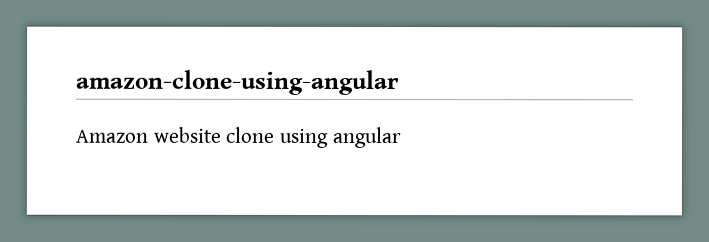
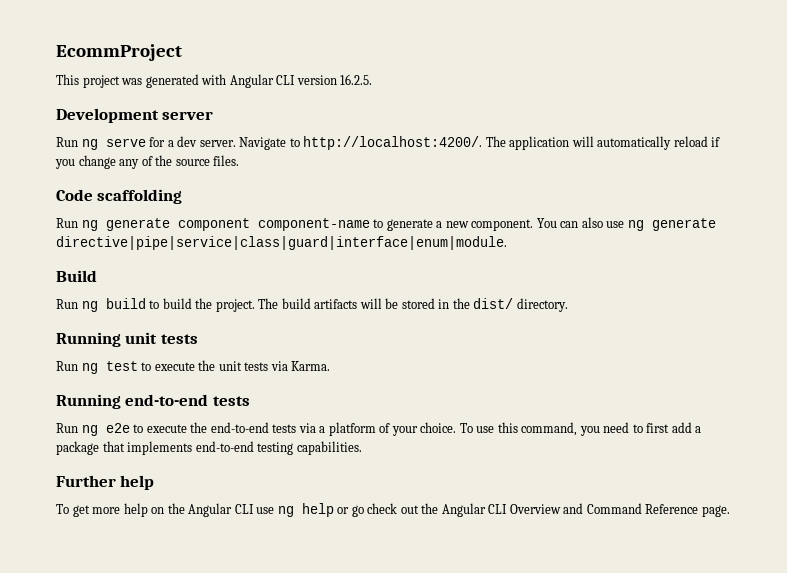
[76,69,400,96] [75,126,401,149] amazon-clone-using-angular // Amazon website clone using angular -> [56,44,182,61] [56,74,373,88] [56,108,214,123] [56,136,721,150] [55,155,240,169] [56,189,183,204] [56,217,716,231] [56,236,507,250] [56,270,97,282] [56,298,568,312] [56,332,198,347] [56,360,331,374] [56,394,250,409] [56,422,702,436] [56,441,362,455] [56,475,155,490] [56,503,730,517] EcommProject // This project was generated with Angular CLI version 16.2.5. // Development server // Run ng serve for a dev server. Navigate to http://localhost:4200/. The application will automatically reload if you change any of the source files. // Code scaffolding // Run ng generate component component-name to generate a new component. You can also use ng generate directive|pipe|service|class|guard|interface|enum|module. // Build // Run ng build to build the project. The build artifacts will be stored in the dist/ directory. // Running unit tests // Run ng test to execute the unit tests via Karma. // Running end-to-end tests // Run ng e2e to execute the end-to-end tests via a platform of your choice. To use this command, you need to first add a package that implements end-to-end testing capabilities. // Further help // To get more help on the Angular CLI use ng help or go check out the Angular CLI Overview and Command Reference page.

